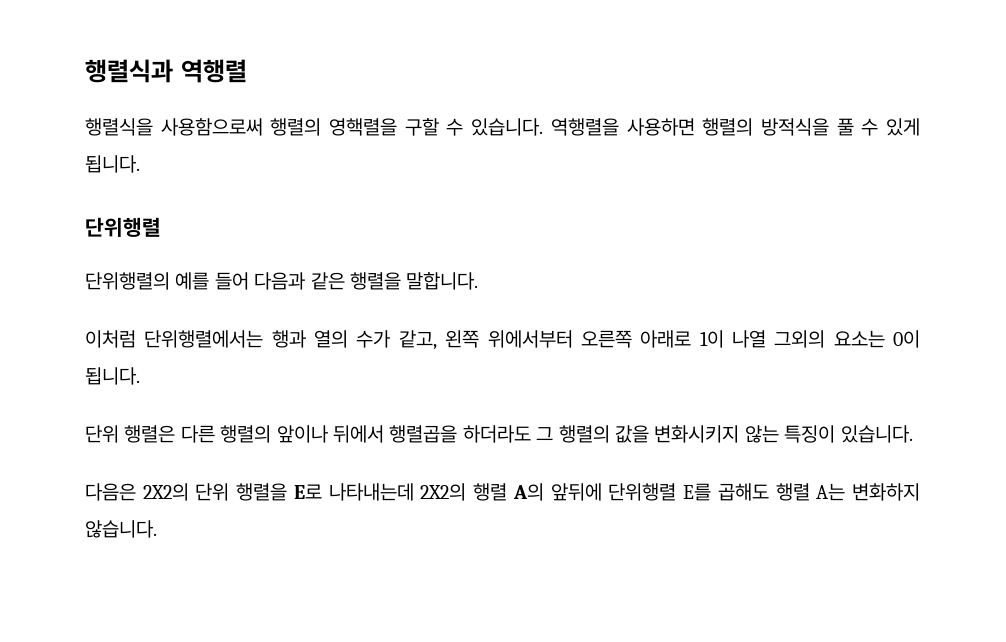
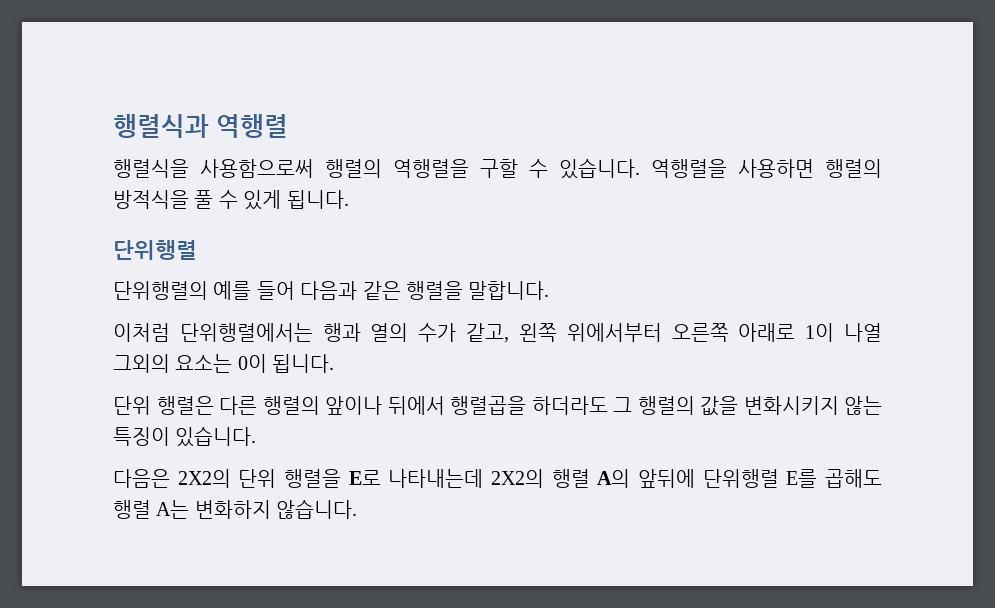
[329,118,398,136] 영핵렬을 -> [393,159,469,178] 역행렬을

